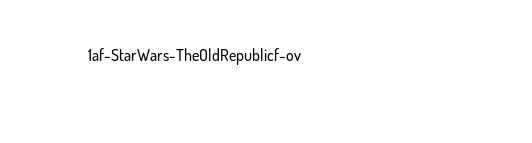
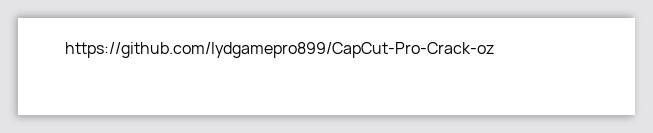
[88,48,301,65] 1af-StarWars-TheOldRepublicf-ov -> [65,42,494,58] https://github.com/lydgamepro899/CapCut-Pro-Crack-oz

